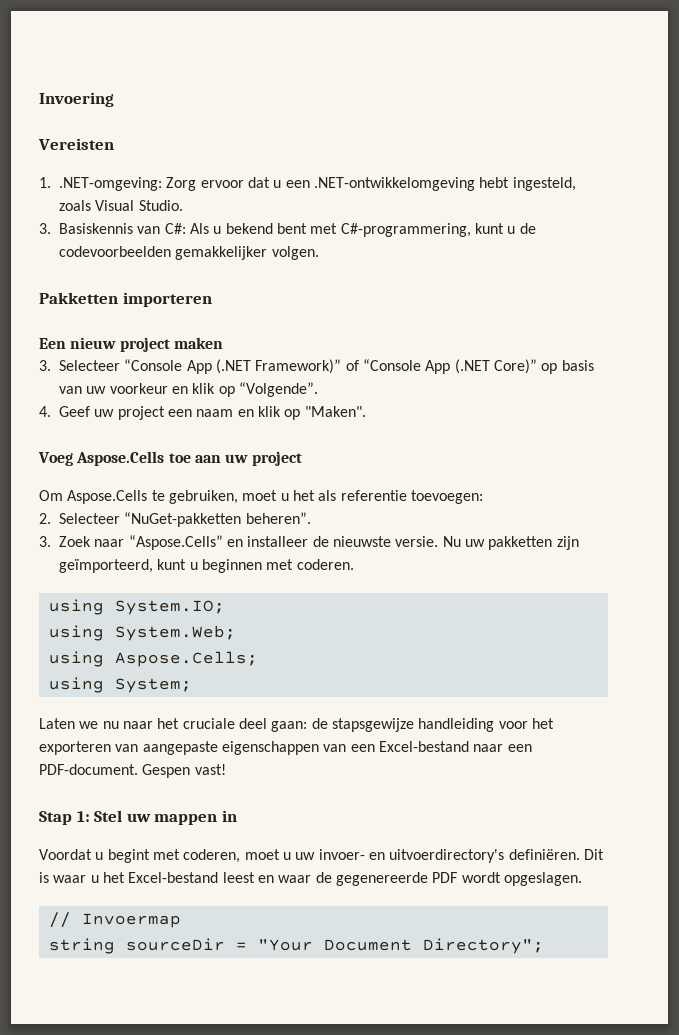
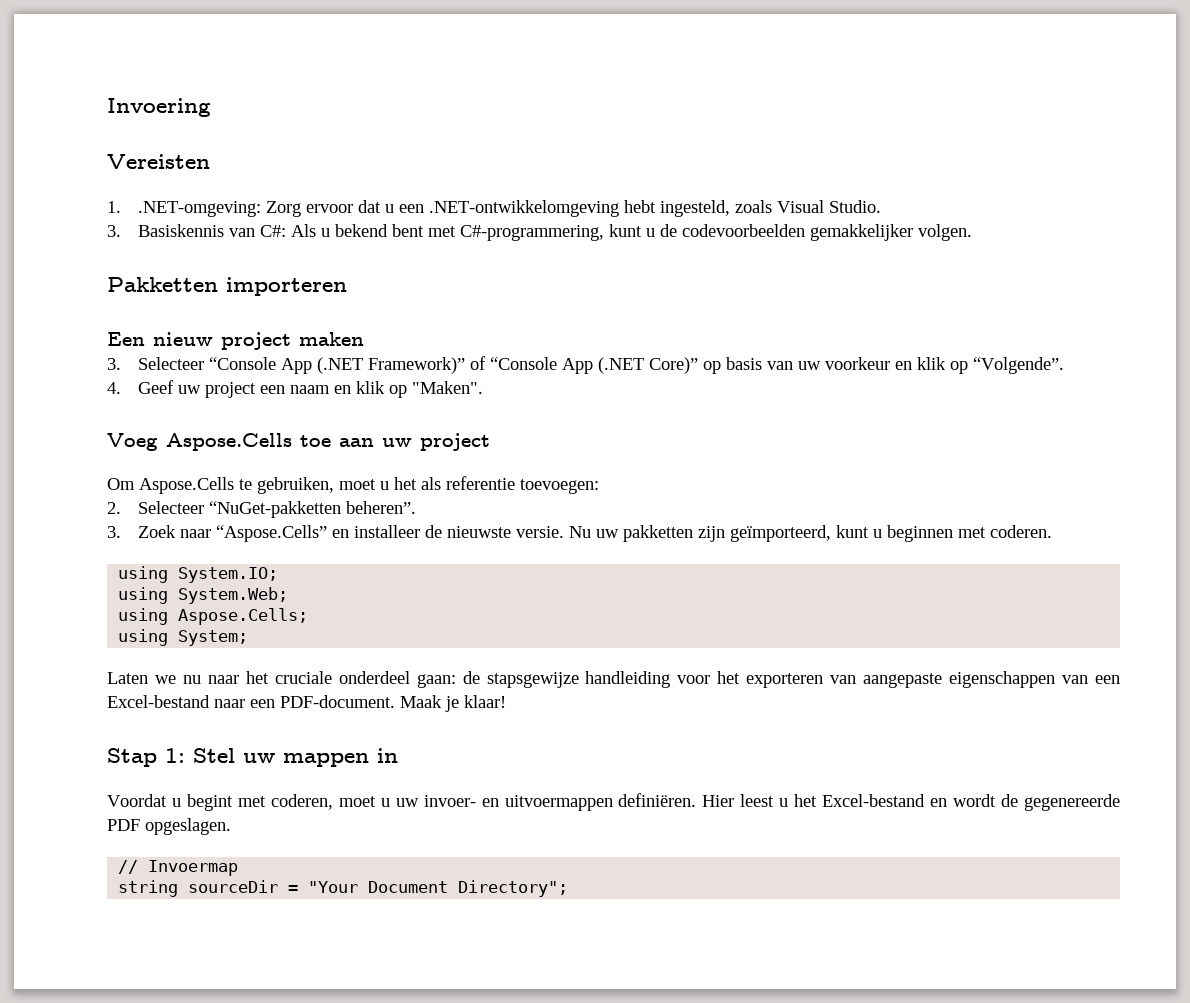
[238,718,267,729] deel -> [338,671,410,684] onderdeel
[142,764,226,778] Gespen vast! -> [400,695,506,712] Maak je klaar!
[389,849,604,863] [39,872,312,883] uitvoerdirectory's definiëren. Dit is waar u het Excel-bestand leest en waar -> [504,793,997,811] uitvoermappen definiëren. Hier leest u het Excel-bestand en wordt
[461,872,501,883] wordt -> (140, 825) none

